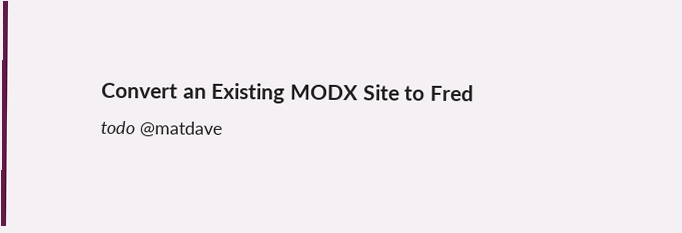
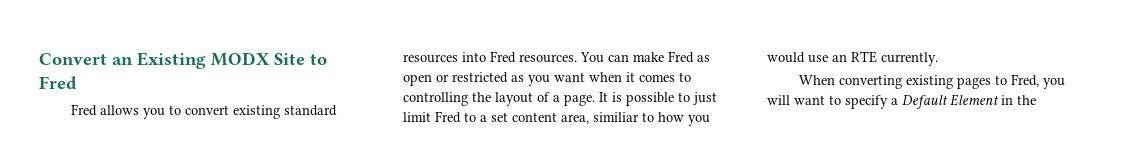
[100,120,223,137] todo @matdave -> [71,104,338,119] [403,51,710,63] [403,72,691,86] [403,92,717,106] [403,111,710,126] [767,51,938,66] [799,74,1066,89] [767,94,1036,109] Fred allows you to convert existing standard resources into Fred resources. You can make Fred as open or restricted as you want when it comes to controlling the layout of a page. It is possible to just limit Fred to a set content area, similiar to how you would use an RTE currently. // When converting existing pages to Fred, you will want to specify a Default Element in the

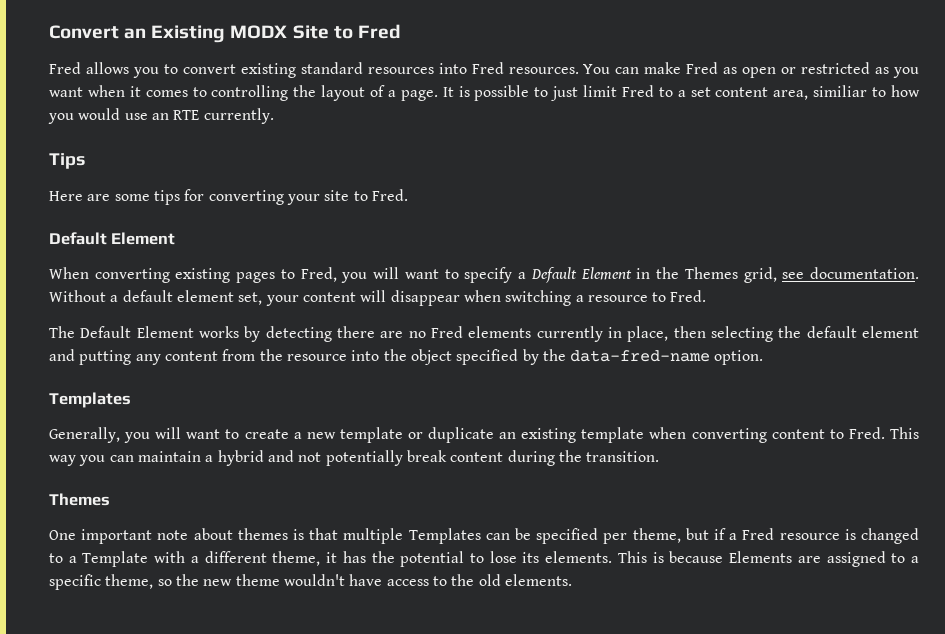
(938, 59) none -> [49,153,85,169] [49,189,408,205] [49,232,176,245] // Tips // Here are some tips for converting your site to Fred. // Default Element
(1036, 100) none -> [684,267,919,283] [49,290,707,306] [49,326,920,342] [49,349,764,365] [49,392,131,408] [49,427,920,443] [49,450,660,466] [49,493,110,506] [49,528,920,544] [49,551,920,567] [49,574,572,590] Themes grid, see documentation. Without a default element set, your content will disappear when switching a resource to Fred. // The Default Element works by detecting there are no Fred elements currently in place, then selecting the default element and putting any content from the resource into the object specified by the data-fred-name option. // Templates // Generally, you will want to create a new template or duplicate an existing template when converting content to Fred. This way you can maintain a hybrid and not potentially break content during the transition. // Themes // One important note about themes is that multiple Templates can be specified per theme, but if a Fred resource is changed to a Template with a different theme, it has the potential to lose its elements. This is because Elements are assigned to a specific theme, so the new theme wouldn't have access to the old elements.

